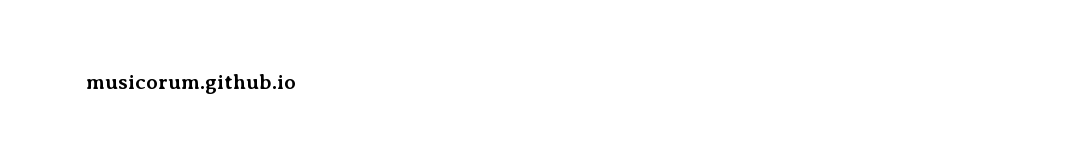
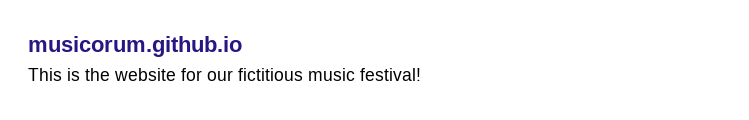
(296, 84) none -> [28,68,421,81] // This is the website for our fictitious music festival!

